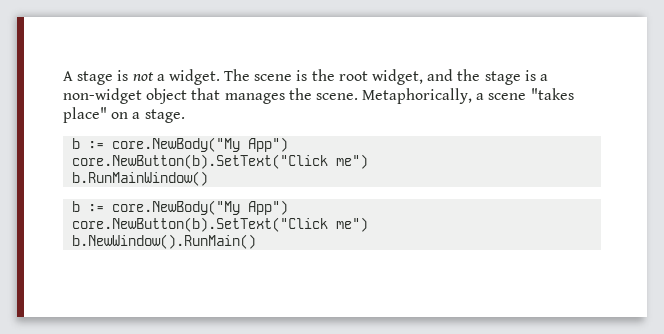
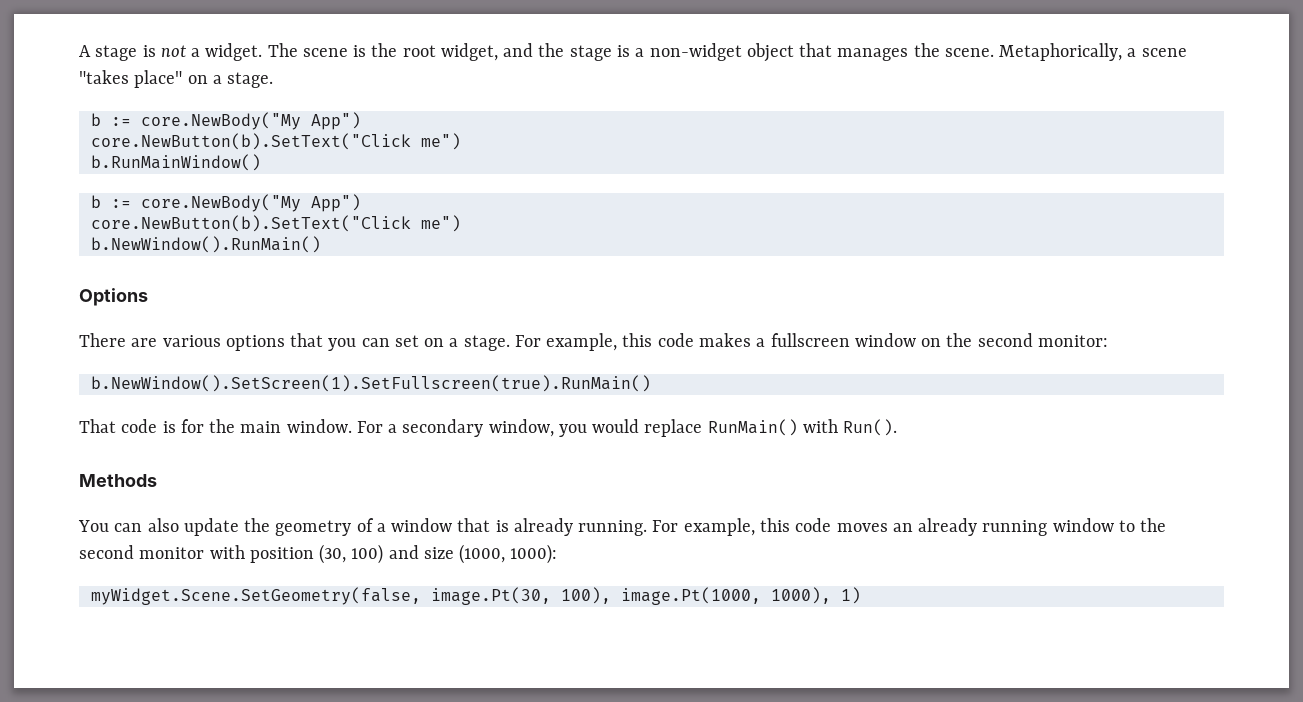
(257, 241) none -> [79,288,148,306] [79,333,1108,351] [90,375,651,392] [79,419,898,437] [79,474,157,487] [78,518,1167,536] [79,544,558,564] [90,587,861,605] // Options // There are various options that you can set on a stage. For example, this code makes a fullscreen window on the second monitor: // b.NewWindow().SetScreen(1).SetFullscreen(true).RunMain() // That code is for the main window. For a secondary window, you would replace RunMain() with Run(). // Methods // You can also update the geometry of a window that is already running. For example, this code moves an already running window to the second monitor with position (30, 100) and size (1000, 1000): // myWidget.Scene.SetGeometry(false, image.Pt(30, 100), image.Pt(1000, 1000), 1)

